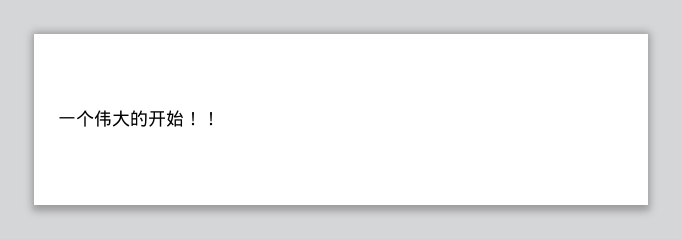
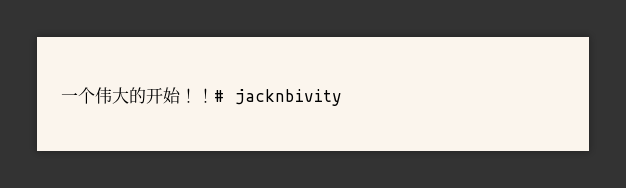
(220, 119) none -> [214,89,342,106] # jacknbivity

